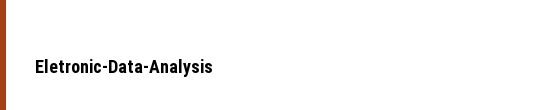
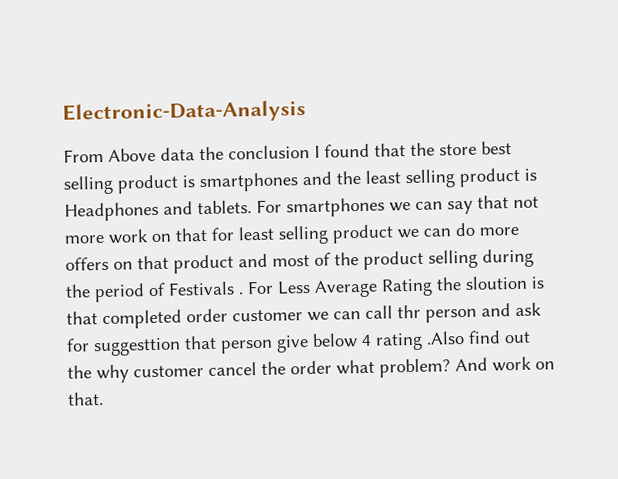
[35,59,213,77] Eletronic-Data-Analysis -> [62,100,306,125] [63,141,512,163] [63,167,537,195] [64,195,539,222] [64,222,519,245] [65,248,534,274] [65,275,544,303] [66,302,542,330] [66,330,531,357] [67,356,555,384] [67,392,104,406] Electronic-Data-Analysis // From Above data the conclusion I found that the store best selling product is smartphones and the least selling product is Headphones and tablets. For smartphones we can say that not more work on that for least selling product we can do more offers on that product and most of the product selling during the period of Festivals . For Less Average Rating the sloution is that completed order customer we can call thr person and ask for suggesttion that person give below 4 rating .Also find out the why customer cancel the order what problem? And work on that.

